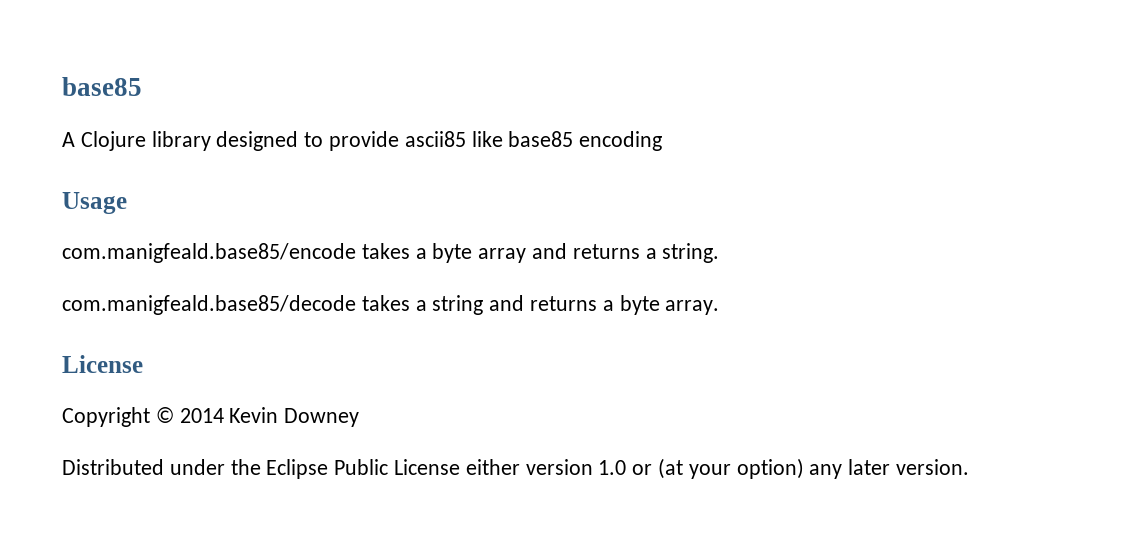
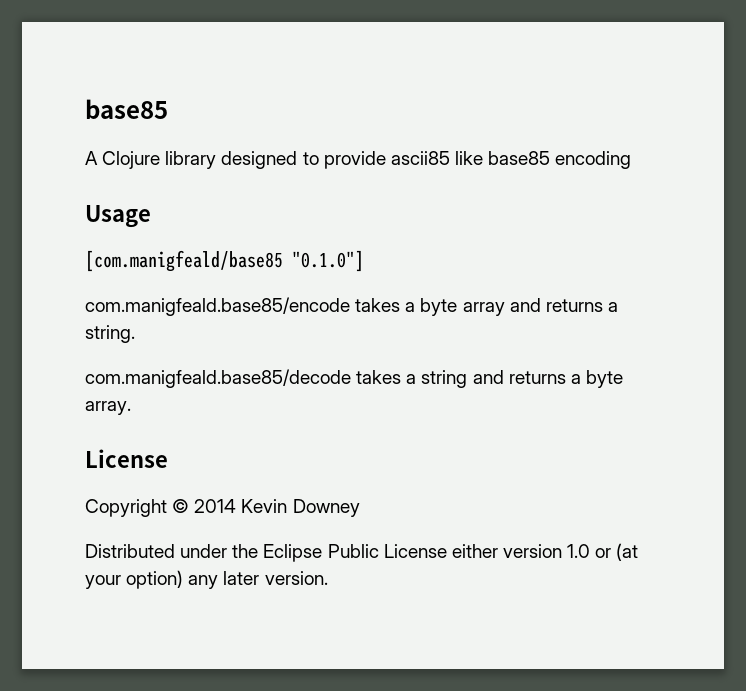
(127, 203) none -> [85,250,364,272] // [com.manigfeald/base85 "0.1.0"]

